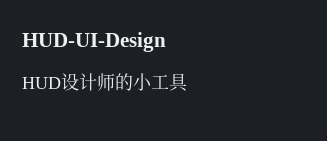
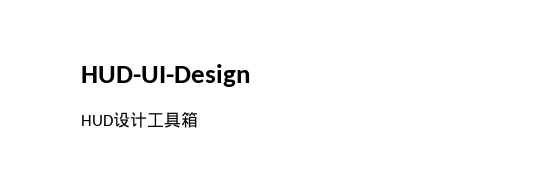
[97,73,188,92] 师的小工具 -> [147,112,198,128] 工具箱

